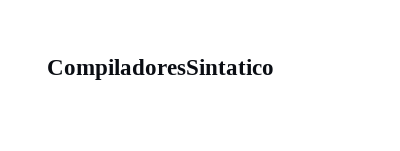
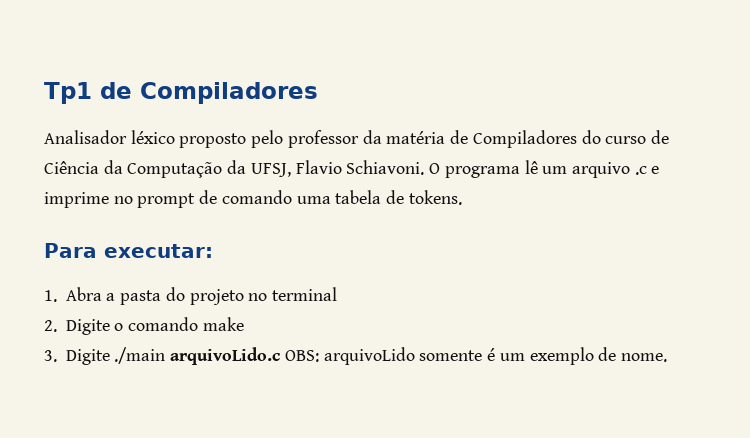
[47,59,274,80] CompiladoresSintatico -> [44,82,318,104] [44,130,669,148] [44,160,660,178] [44,190,462,208] [44,243,213,258] [44,287,338,305] [44,317,244,335] [44,347,668,365] Tp1 de Compiladores // Analisador léxico proposto pelo professor da matéria de Compiladores do curso de Ciência da Computação da UFSJ, Flavio Schiavoni. O programa lê um arquivo .c e imprime no prompt de comando uma tabela de tokens. // Para executar: // 1. Abra a pasta do projeto no terminal // 2. Digite o comando make // 3. Digite ./main arquivoLido.c OBS: arquivoLido somente é um exemplo de nome.

